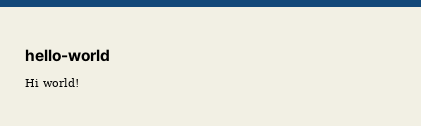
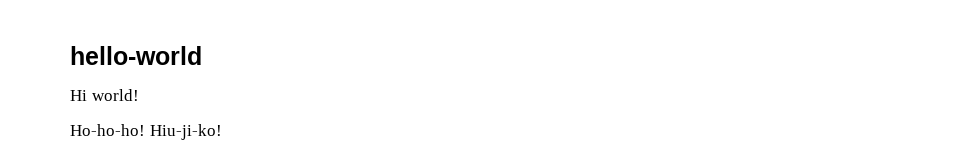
(79, 82) none -> [70,124,222,140] // Ho-ho-ho! Hiu-ji-ko!

